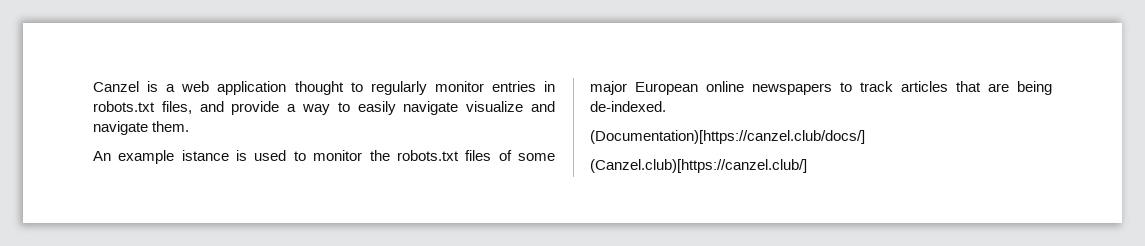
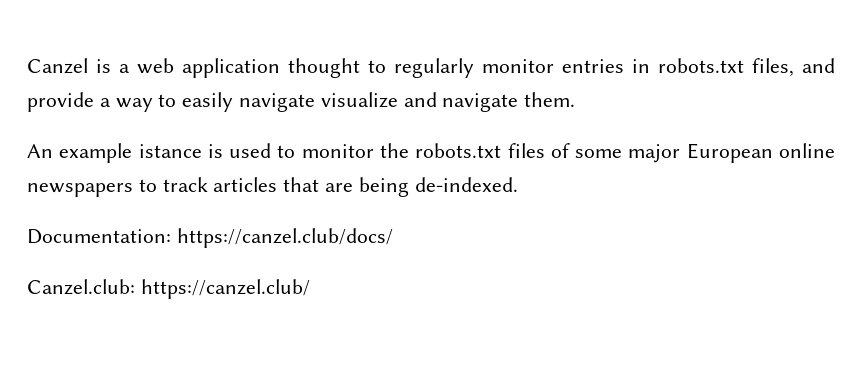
[590,130,865,144] [590,159,807,173] (Documentation)[https://canzel.club/docs/] // (Canzel.club)[https://canzel.club/] -> [27,228,393,248] [27,279,310,299] Documentation: https://canzel.club/docs/ // Canzel.club: https://canzel.club/

